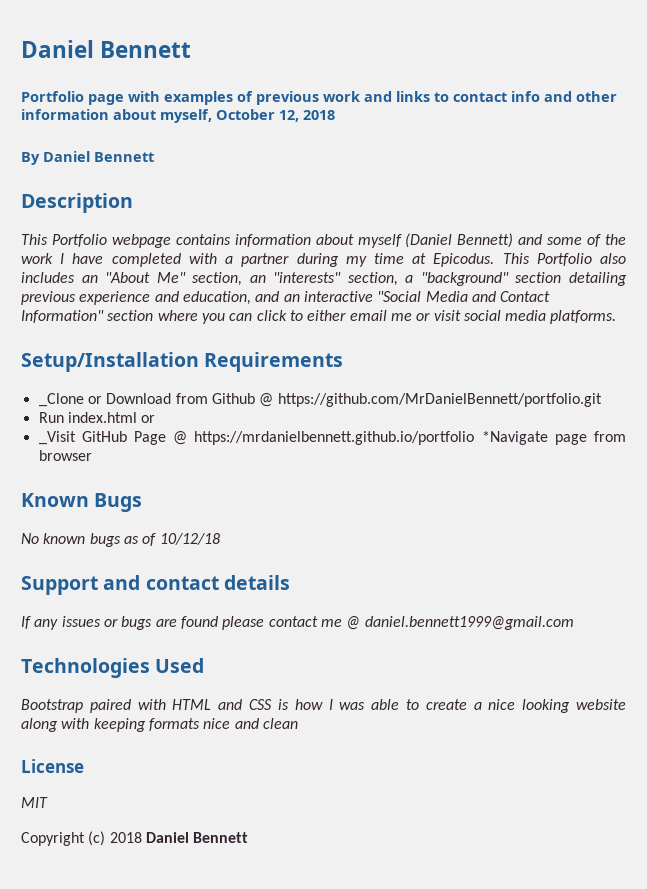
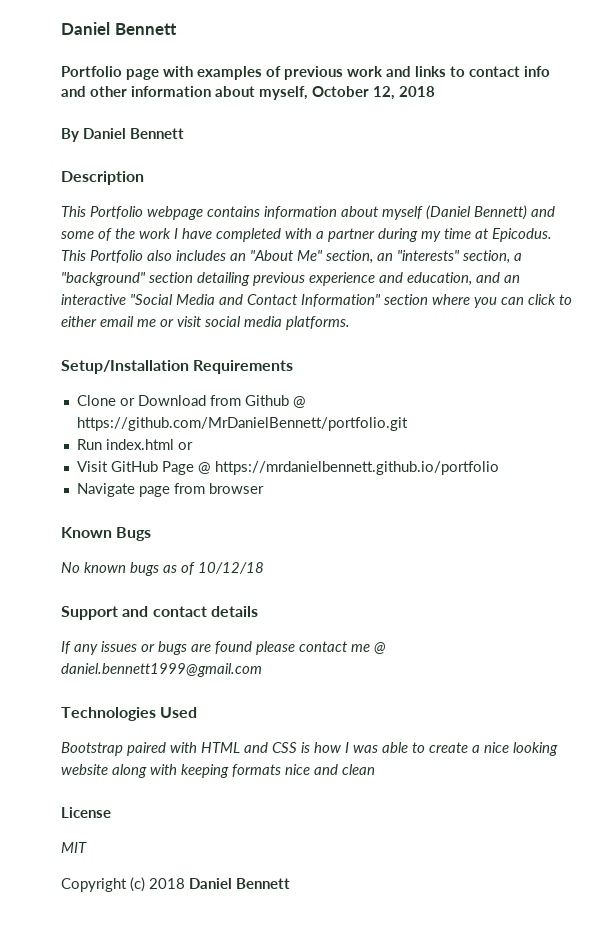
[38,393,84,407] _Clone -> [76,395,116,406] Clone
[38,431,76,445] _Visit -> [76,461,108,472] Visit
[481,431,548,445] *Navigate -> [76,483,135,497] // Navigate

